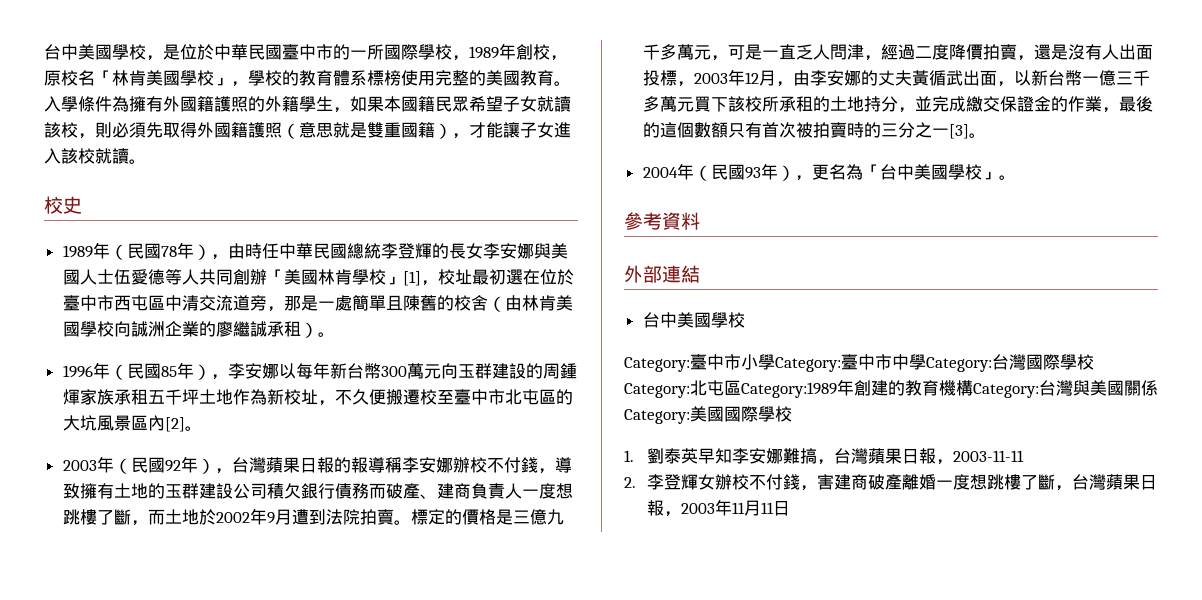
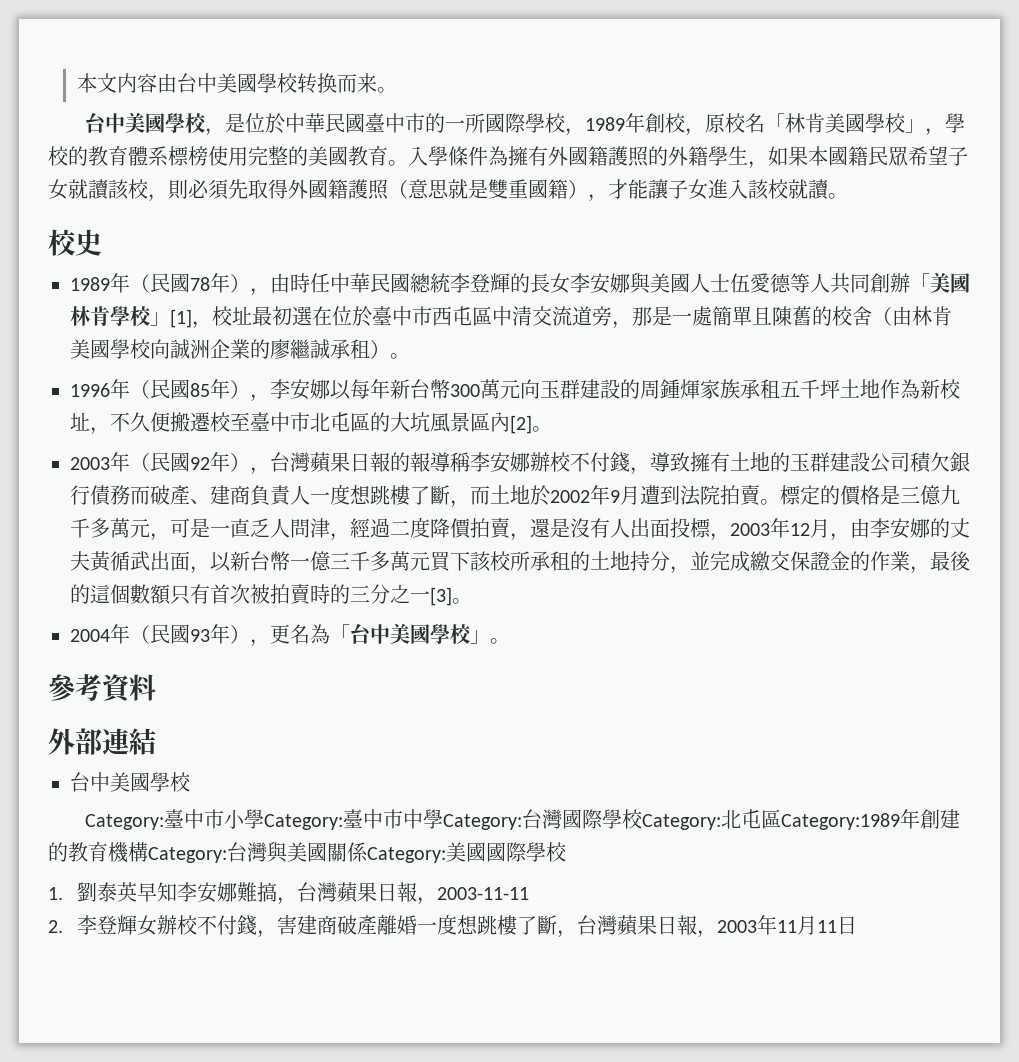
(44, 52) none -> [76,73,397,94] 本文内容由台中美國學校转换而来。 //

